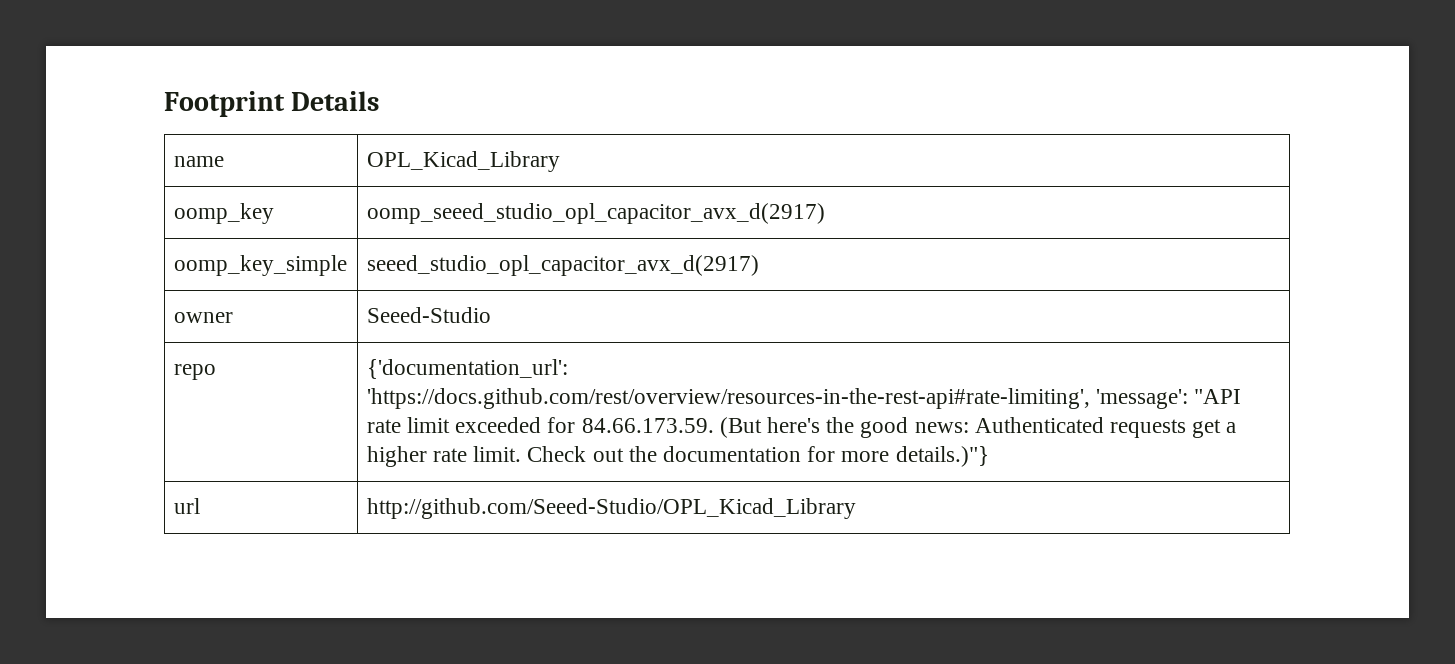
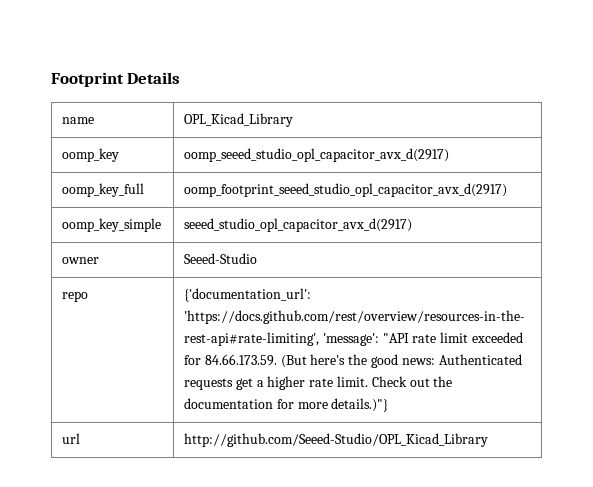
(825, 213) none -> [62,183,145,197] [184,183,508,197] // oomp_key_full | oomp_footprint_seeed_studio_opl_capacitor_avx_d(2917)

